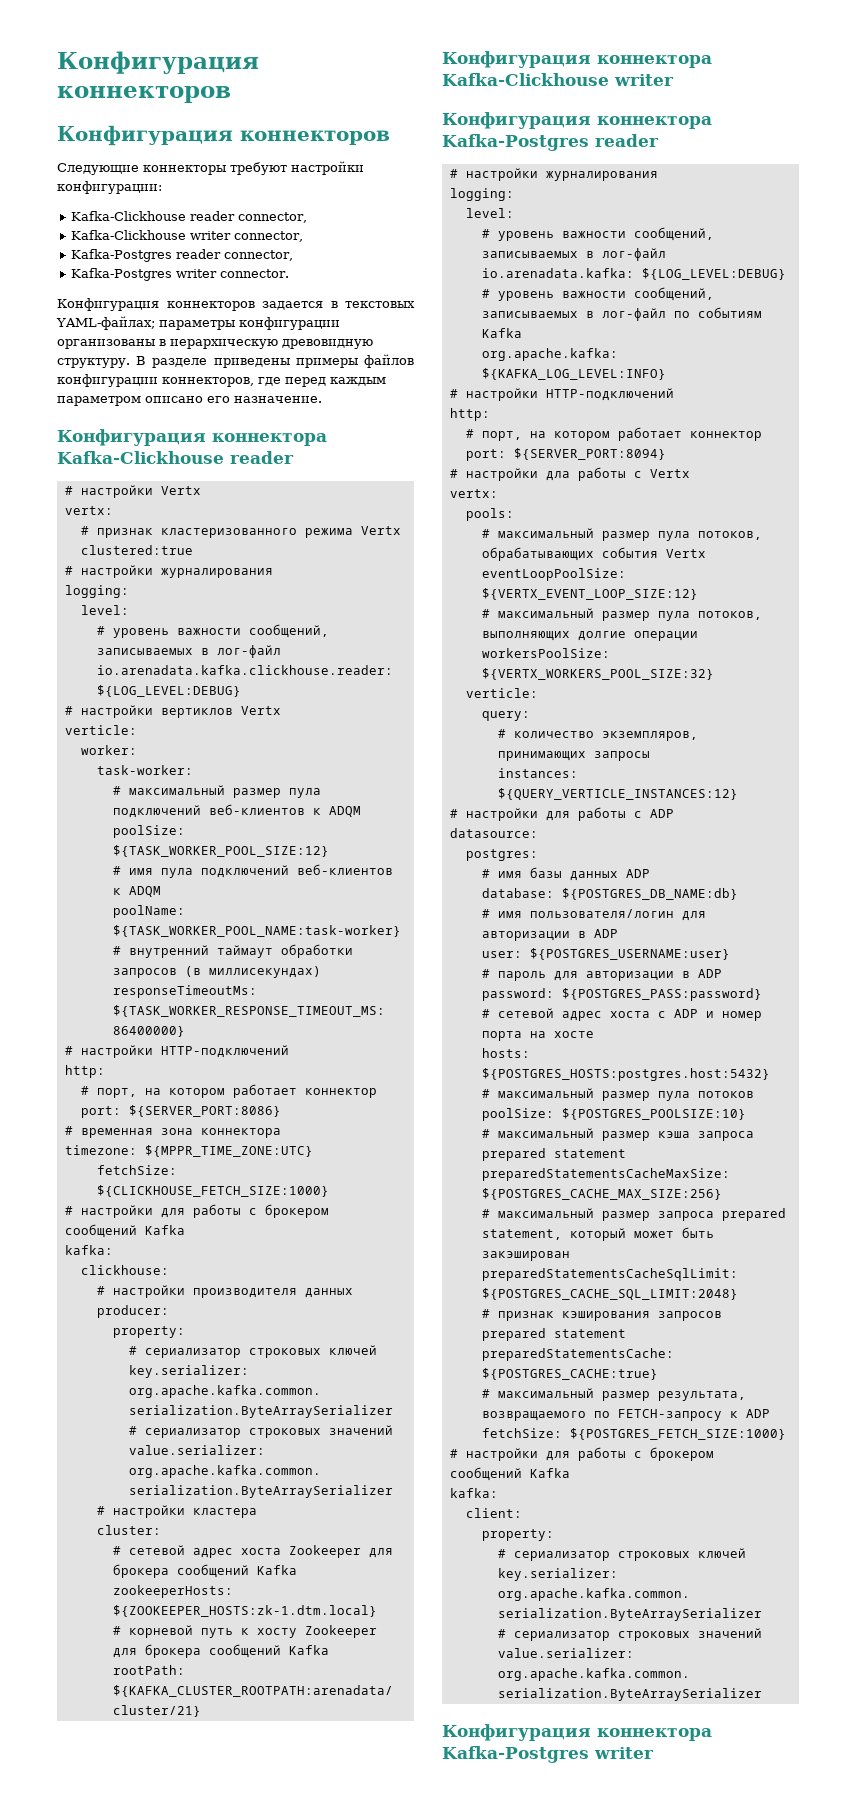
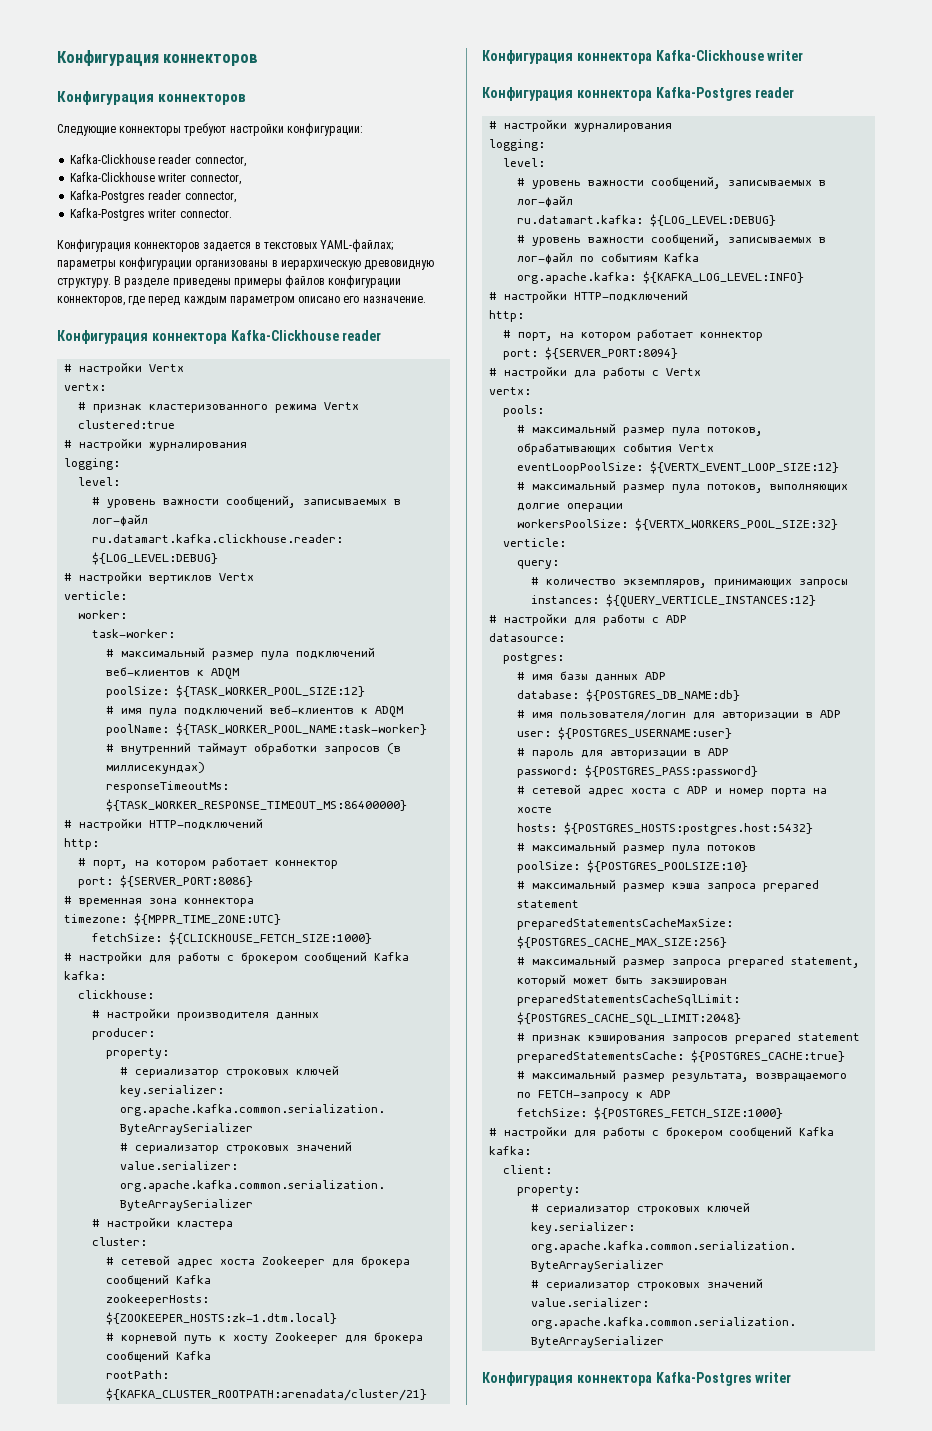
[96,665,393,675] io.arenadata.kafka.clickhouse.reader: -> [92,534,344,543] ru.datamart.kafka.clickhouse.reader:
[481,268,634,278] io.arenadata.kafka: -> [517,215,644,224] ru.datamart.kafka:

